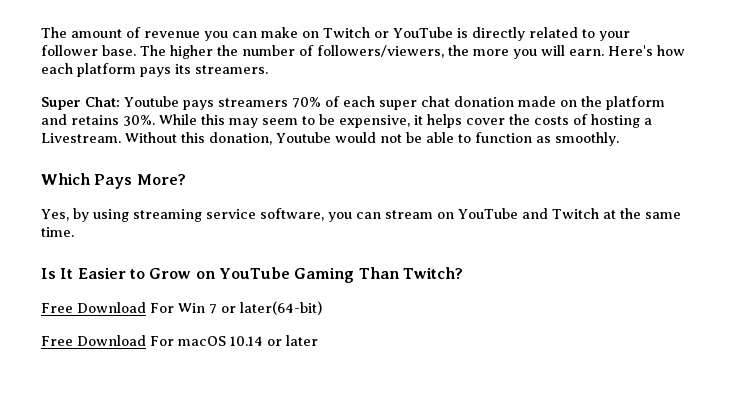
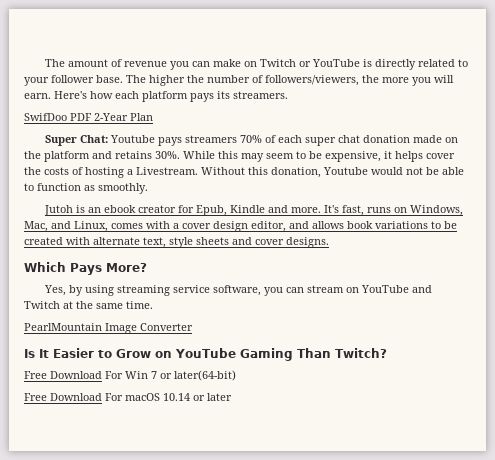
(268, 69) none -> [24,113,153,121] // SwifDoo PDF 2-Year Plan
(619, 139) none -> [44,205,464,216] [24,221,457,232] [24,237,329,248] // Jutoh is an ebook creator for Epub, Kindle and more. It's fast, runs on Windows, Mac, and Linux, comes with a cover design editor, and allows book variations to be created with alternate text, style sheets and cover designs.
(74, 232) none -> [24,323,193,334] // PearlMountain Image Converter

